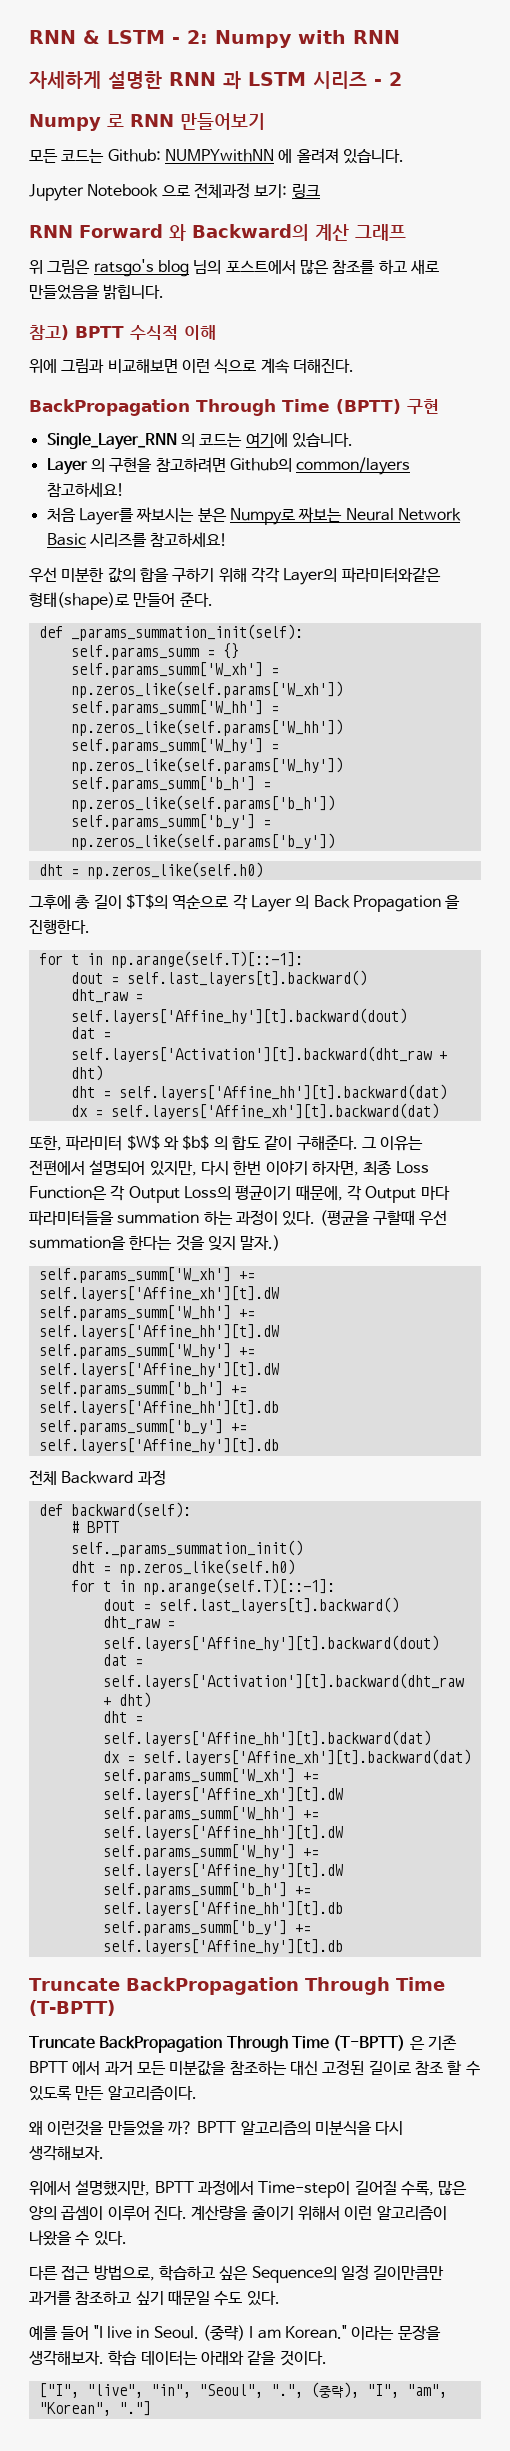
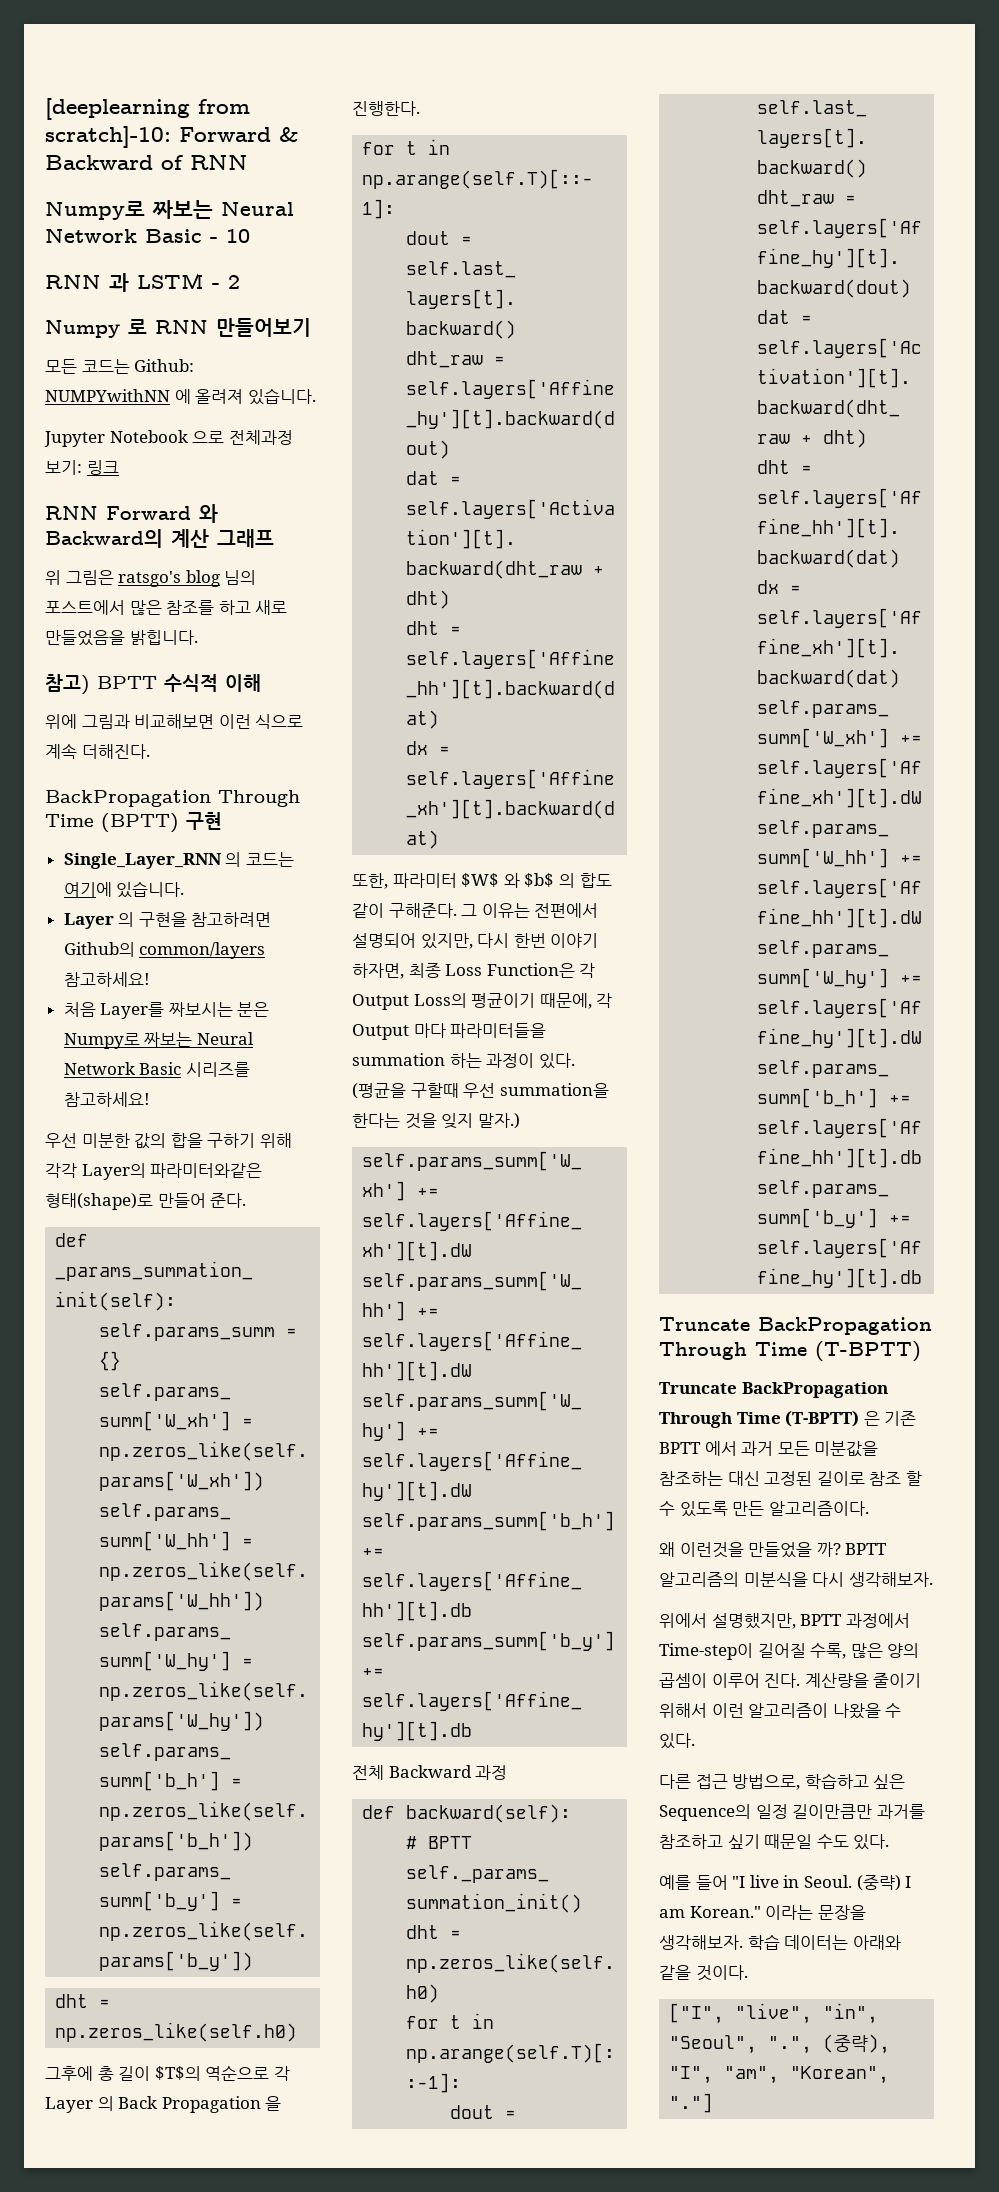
[29,30,400,48] [29,71,162,89] RNN & LSTM - 2: Numpy with RNN // 자세하게 설명한 -> [45,98,250,120] [45,126,299,148] [45,155,248,170] [45,200,294,220] [45,228,250,243] [deeplearning from scratch]-10: Forward & Backward of RNN // Numpy로 짜보는 Neural Network Basic - 10 //
[313,71,367,89] 시리즈 -> (204, 281) none

